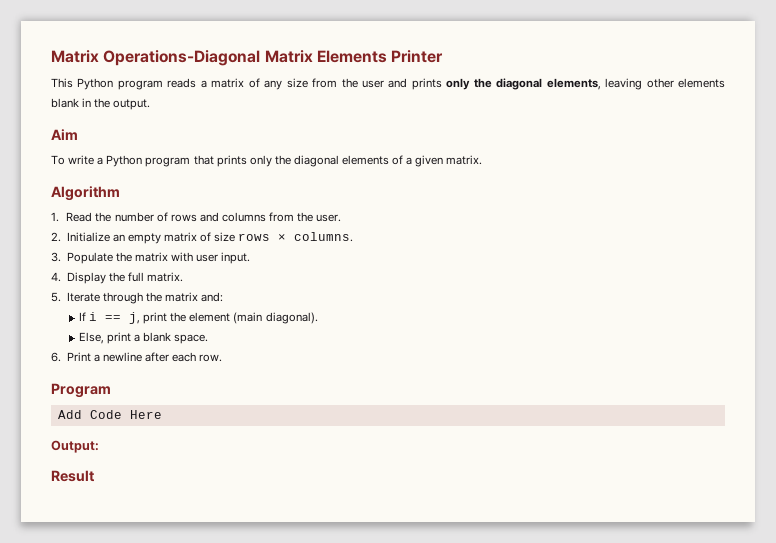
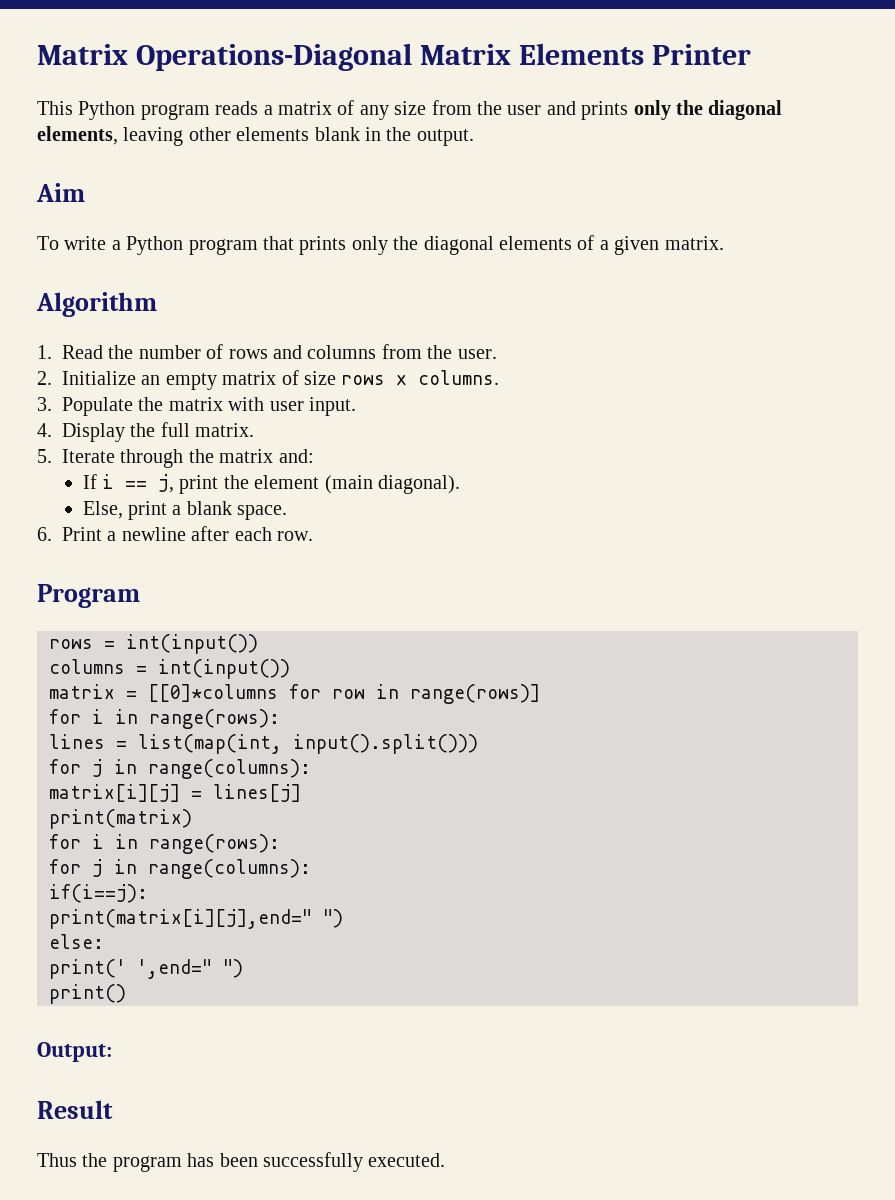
[57,410,162,419] [51,440,99,453] [51,470,94,482] Add Code Here // Output: // Result -> [49,634,258,654] [49,659,290,679] [49,684,540,704] [49,709,280,729] [49,734,478,754] [49,759,311,779] [49,784,301,802] [49,809,192,829] [49,834,280,854] [49,859,311,879] [49,884,148,903] [49,909,343,929] [49,934,104,949] [49,959,243,979] [49,984,126,1004] [37,1042,112,1062] [37,1100,113,1119] [37,1152,446,1172] rows = int(input()) // columns = int(input()) // matrix = [[0]*columns for row in range(rows)] // for i in range(rows): // lines = list(map(int, input().split())) // for j in range(columns): // matrix[i][j] = lines[j] // print(matrix) // for i in range(rows): // for j in range(columns): // if(i==j): // print(matrix[i][j],end=" ") // else: // print(' ',end=" ") // print() // Output: // Result // Thus the program has been successfully executed.

